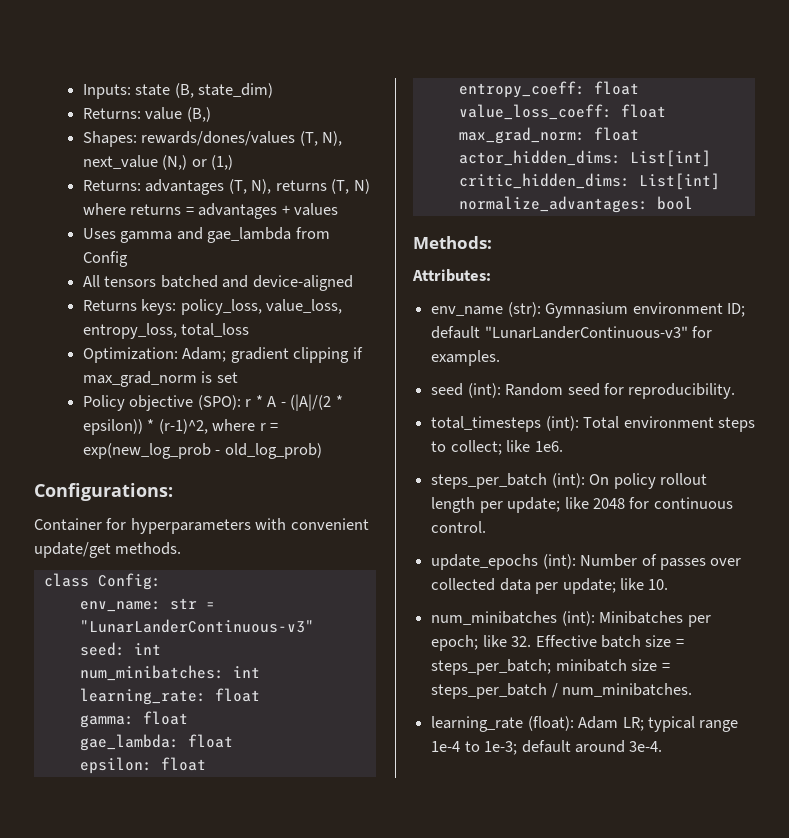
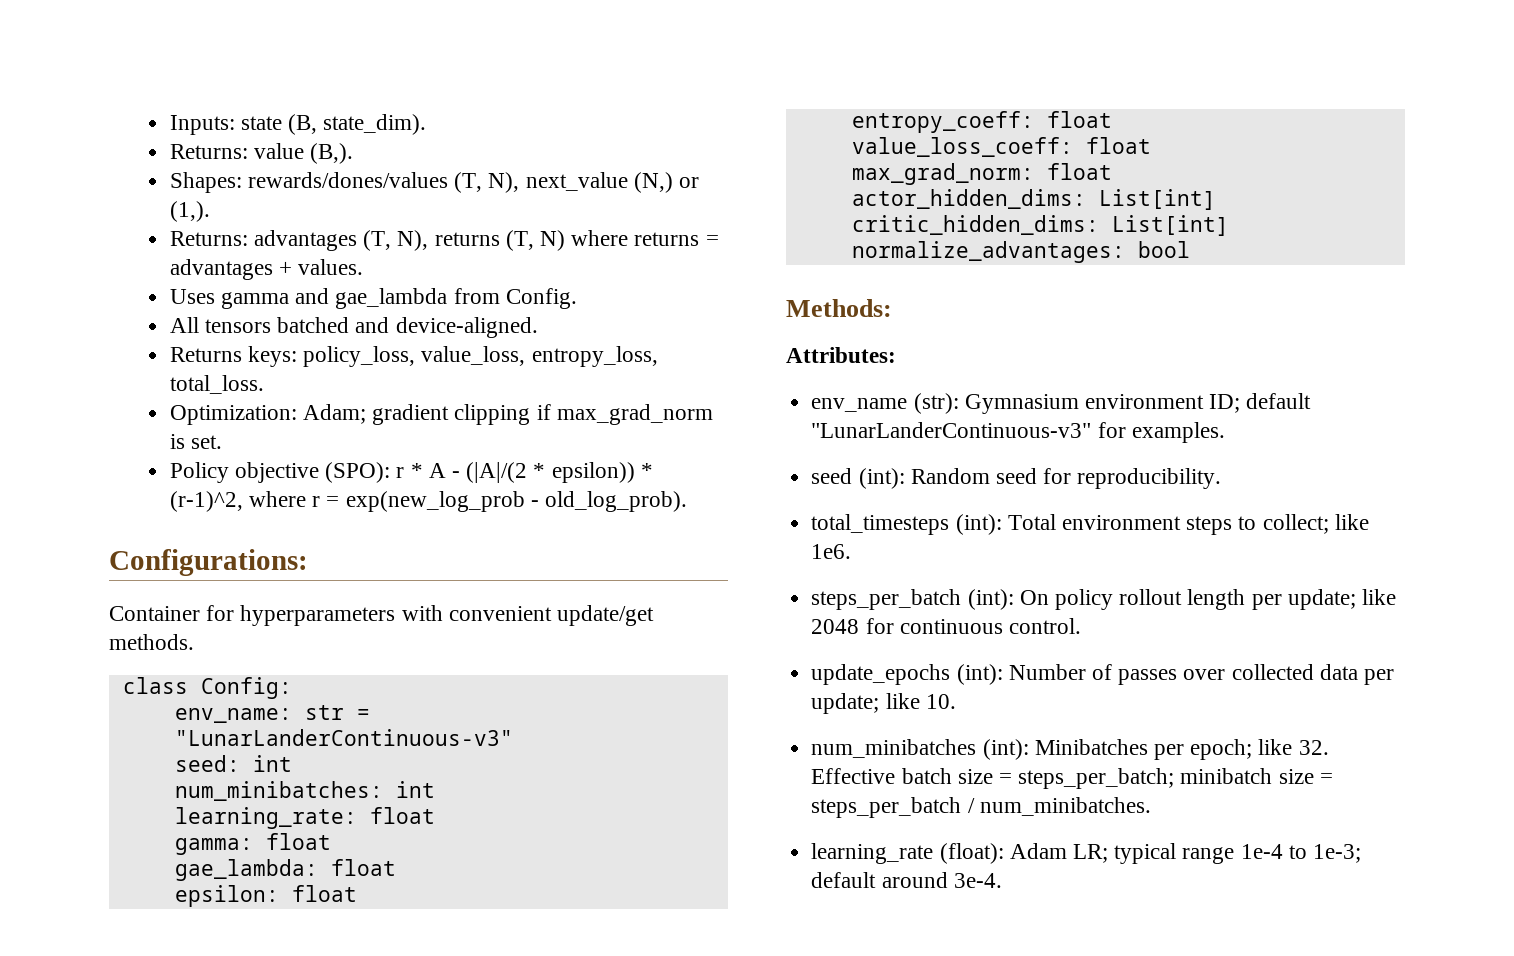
[198,83,274,98] state_dim) -> [323,114,427,135] state_dim).
[186,107,211,122] (B,) -> [310,143,354,164] (B,).
[211,155,234,170] (1,) -> [169,201,210,222] (1,).
[294,203,339,216] values -> [298,259,364,275] values.
[82,251,128,267] Config -> [505,288,577,309] Config.
[252,275,353,291] device-aligned -> [395,317,538,338] device-aligned.
[181,323,250,337] total_loss -> [169,375,264,394] total_loss.
[216,372,238,383] set -> [190,435,222,449] set.
[224,443,322,459] old_log_prob) -> [544,491,687,512] old_log_prob).

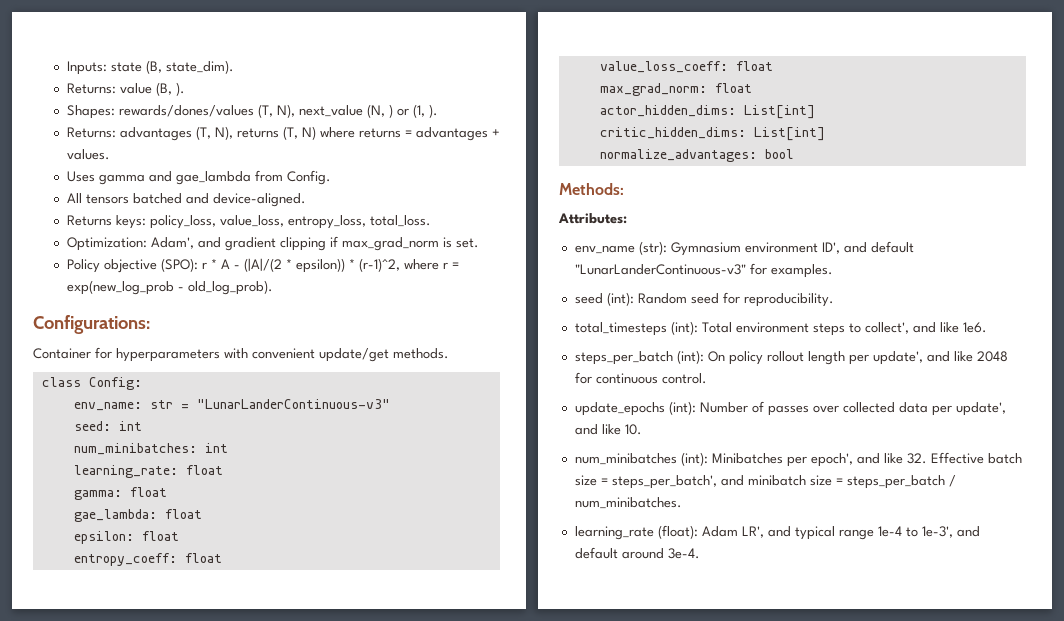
[310,143,354,164] (B,). -> [155,82,185,96] (B, ).
[633,172,699,193] [169,201,210,222] (N,) or (1,). -> [366,104,438,118] (N, ) or (1, ).
[302,404,366,424] Adam; -> [150,237,221,249] Adam', and
[1209,394,1241,413] ID; -> [821,242,867,254] ID', and
[1262,514,1329,534] collect; -> [864,322,936,334] collect', and
[1287,589,1356,610] update; -> [872,351,950,365] update', and
[811,693,880,714] update; -> [955,402,1006,416] [574,424,598,435] update', and
[1190,739,1253,760] epoch; -> [810,453,880,467] epoch', and
[1018,768,1175,789] steps_per_batch; -> [611,475,744,489] steps_per_batch', and
[1072,844,1108,863] LR; -> [741,526,791,538] LR', and
[1312,844,1361,863] 1e-3; -> [921,526,980,538] 1e-3', and

